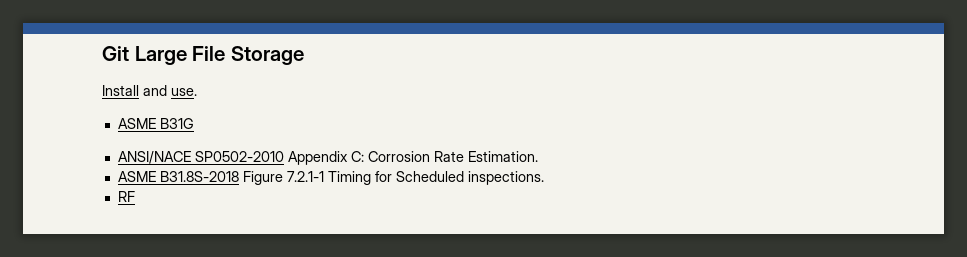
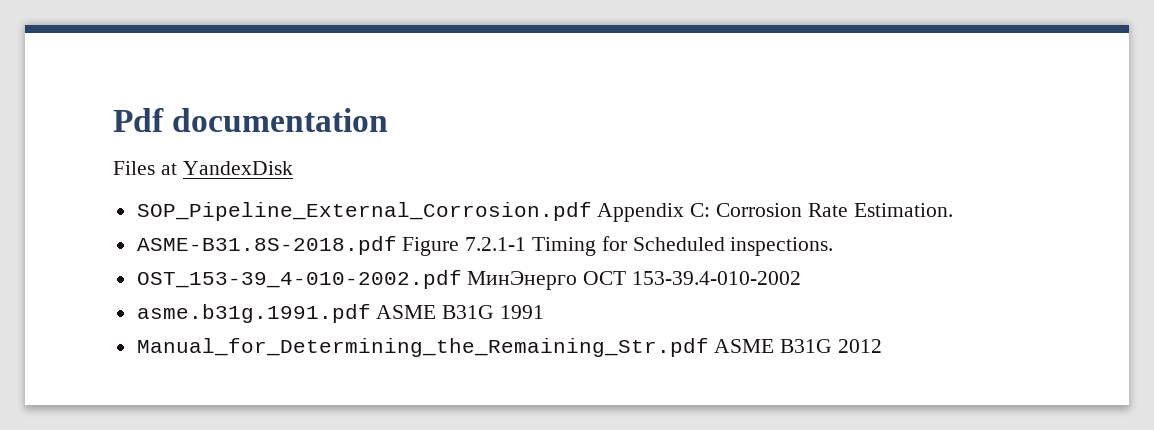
[102,46,304,65] [102,85,197,96] [117,118,194,129] [117,151,284,164] Git Large File Storage // Install and use. // ASME B31G // ANSI/NACE SP0502-2010 -> [113,108,389,132] [113,161,293,175] [136,202,592,221] Pdf documentation // Files at YandexDisk // SOP_Pipeline_External_Corrosion.pdf
[117,171,239,182] ASME B31.8S-2018 -> [136,236,397,255] ASME-B31.8S-2018.pdf
[117,191,135,202] RF -> [136,270,802,290] [136,304,545,323] [136,338,883,357] OST_153-39_4-010-2002.pdf МинЭнерго ОСТ 153-39.4-010-2002 // asme.b31g.1991.pdf ASME B31G 1991 // Manual_for_Determining_the_Remaining_Str.pdf ASME B31G 2012

